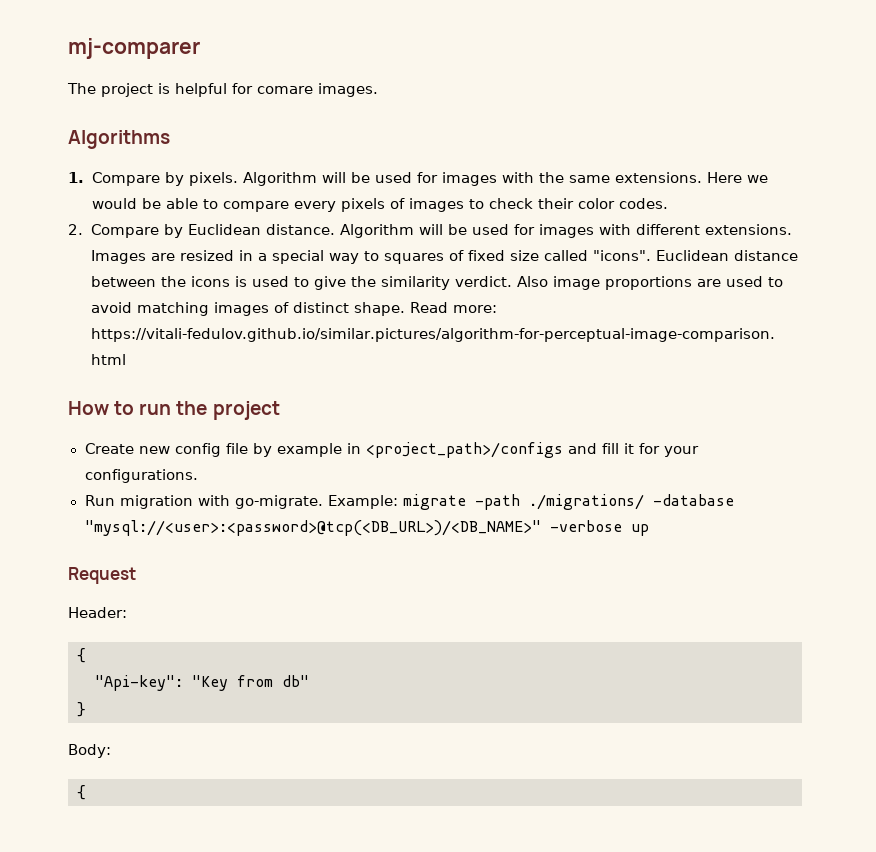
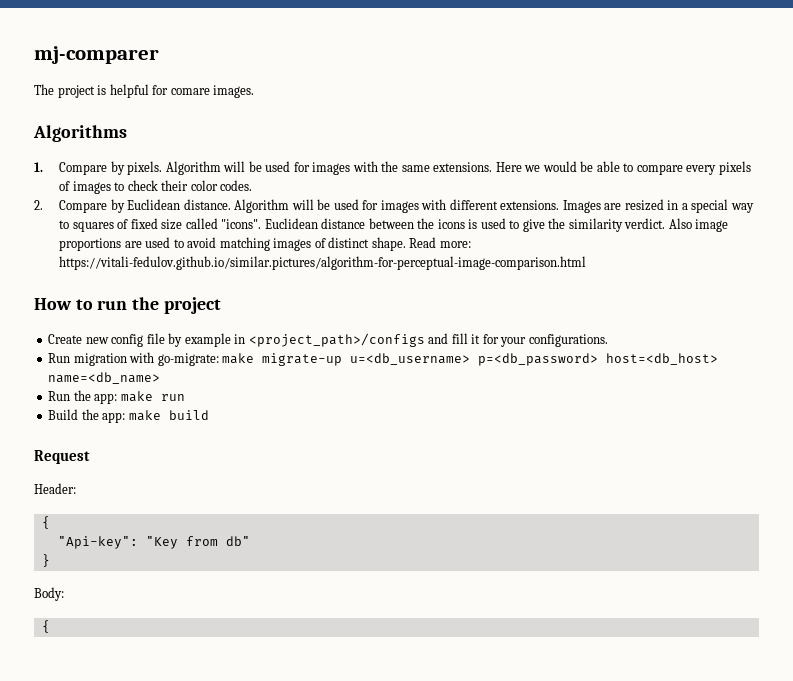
[234,494,734,510] [84,520,649,536] go-migrate. Example: migrate -path ./migrations/ -database "mysql://<user>:<password>@tcp(<DB_URL>)/<DB_NAME>" -verbose up -> [157,353,719,366] [48,372,161,384] [48,390,185,404] [48,409,209,423] go-migrate: make migrate-up u=<db_username> p=<db_password> host=<db_host> name=<db_name> // Run the app: make run // Build the app: make build

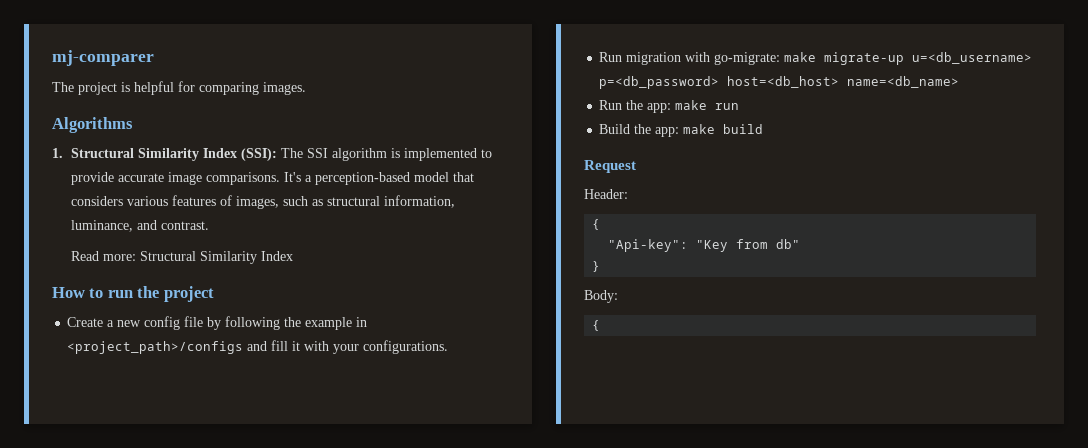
[170,88,210,95] comare -> [199,82,259,95] comparing
[59,161,751,175] [59,180,253,194] [34,199,754,213] [59,218,729,232] [59,237,471,251] [59,256,587,270] Compare by pixels. Algorithm will be used for images with the same extensions. Here we would be able to compare every pixels of images to check their color codes. // 2. Compare by Euclidean distance. Algorithm will be used for images with different extensions. Images are resized in a special way to squares of fixed size called "icons". Euclidean distance between the icons is used to give the similarity verdict. Also image proportions are used to avoid matching images of distinct shape. Read more: https://vitali-fedulov.github.io/similar.pictures/algorithm-for-perceptual-image-comparison.html -> [70,148,492,161] [70,172,474,185] [70,195,455,209] [70,220,209,232] [70,251,293,264] Structural Similarity Index (SSI): The SSI algorithm is implemented to provide accurate image comparisons. It's a perception-based model that considers various features of images, such as structural information, luminance, and contrast. // Read more: Structural Similarity Index
(83, 339) none -> [107,320,115,327] a
(183, 340) none -> [225,316,302,330] following the
[482,334,499,344] for -> [304,341,330,351] with

